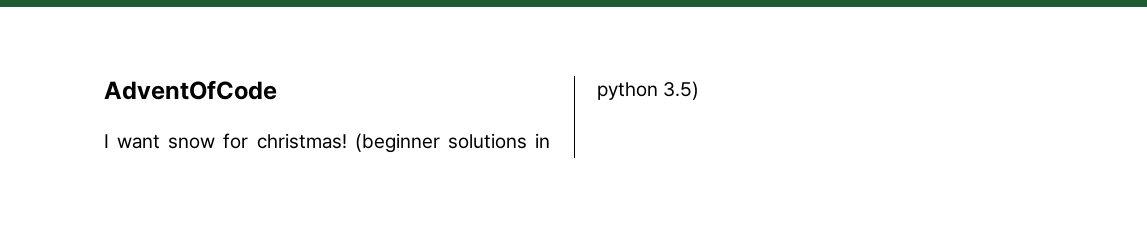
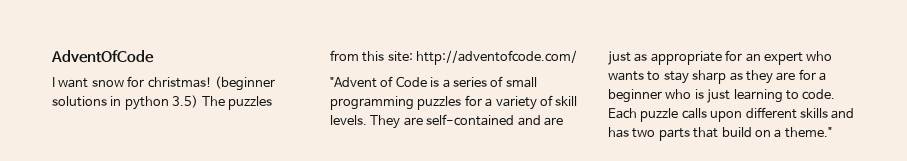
(700, 90) none -> [201,96,272,110] [330,50,578,65] [330,76,537,88] [330,95,578,110] [330,114,563,129] [608,50,833,65] [608,69,826,84] [608,89,836,103] [608,107,855,122] [608,127,832,141] The puzzles from this site: http://adventofcode.com/ // "Advent of Code is a series of small programming puzzles for a variety of skill levels. They are self-contained and are just as appropriate for an expert who wants to stay sharp as they are for a beginner who is just learning to code. Each puzzle calls upon different skills and has two parts that build on a theme."

